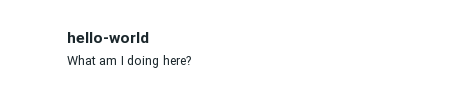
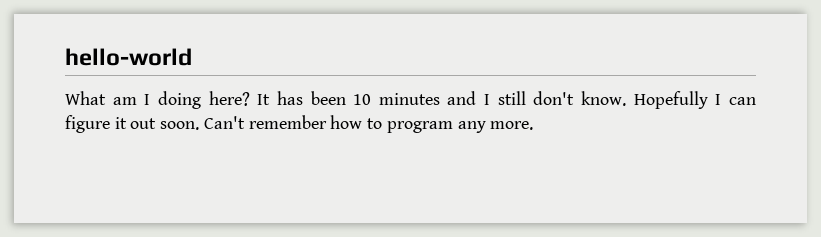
(191, 60) none -> [257,91,756,109] [65,115,534,133] It has been 10 minutes and I still don't know. Hopefully I can figure it out soon. Can't remember how to program any more.

